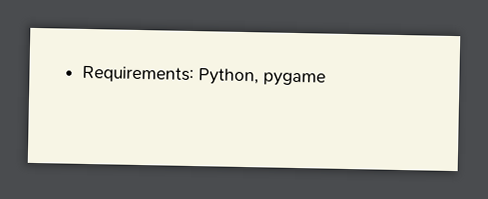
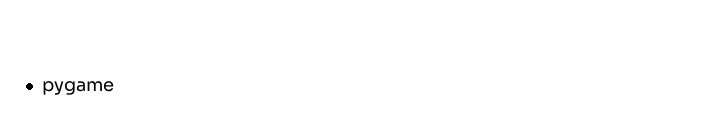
[82,65,260,86] Requirements: Python, -> (41, 88) none

